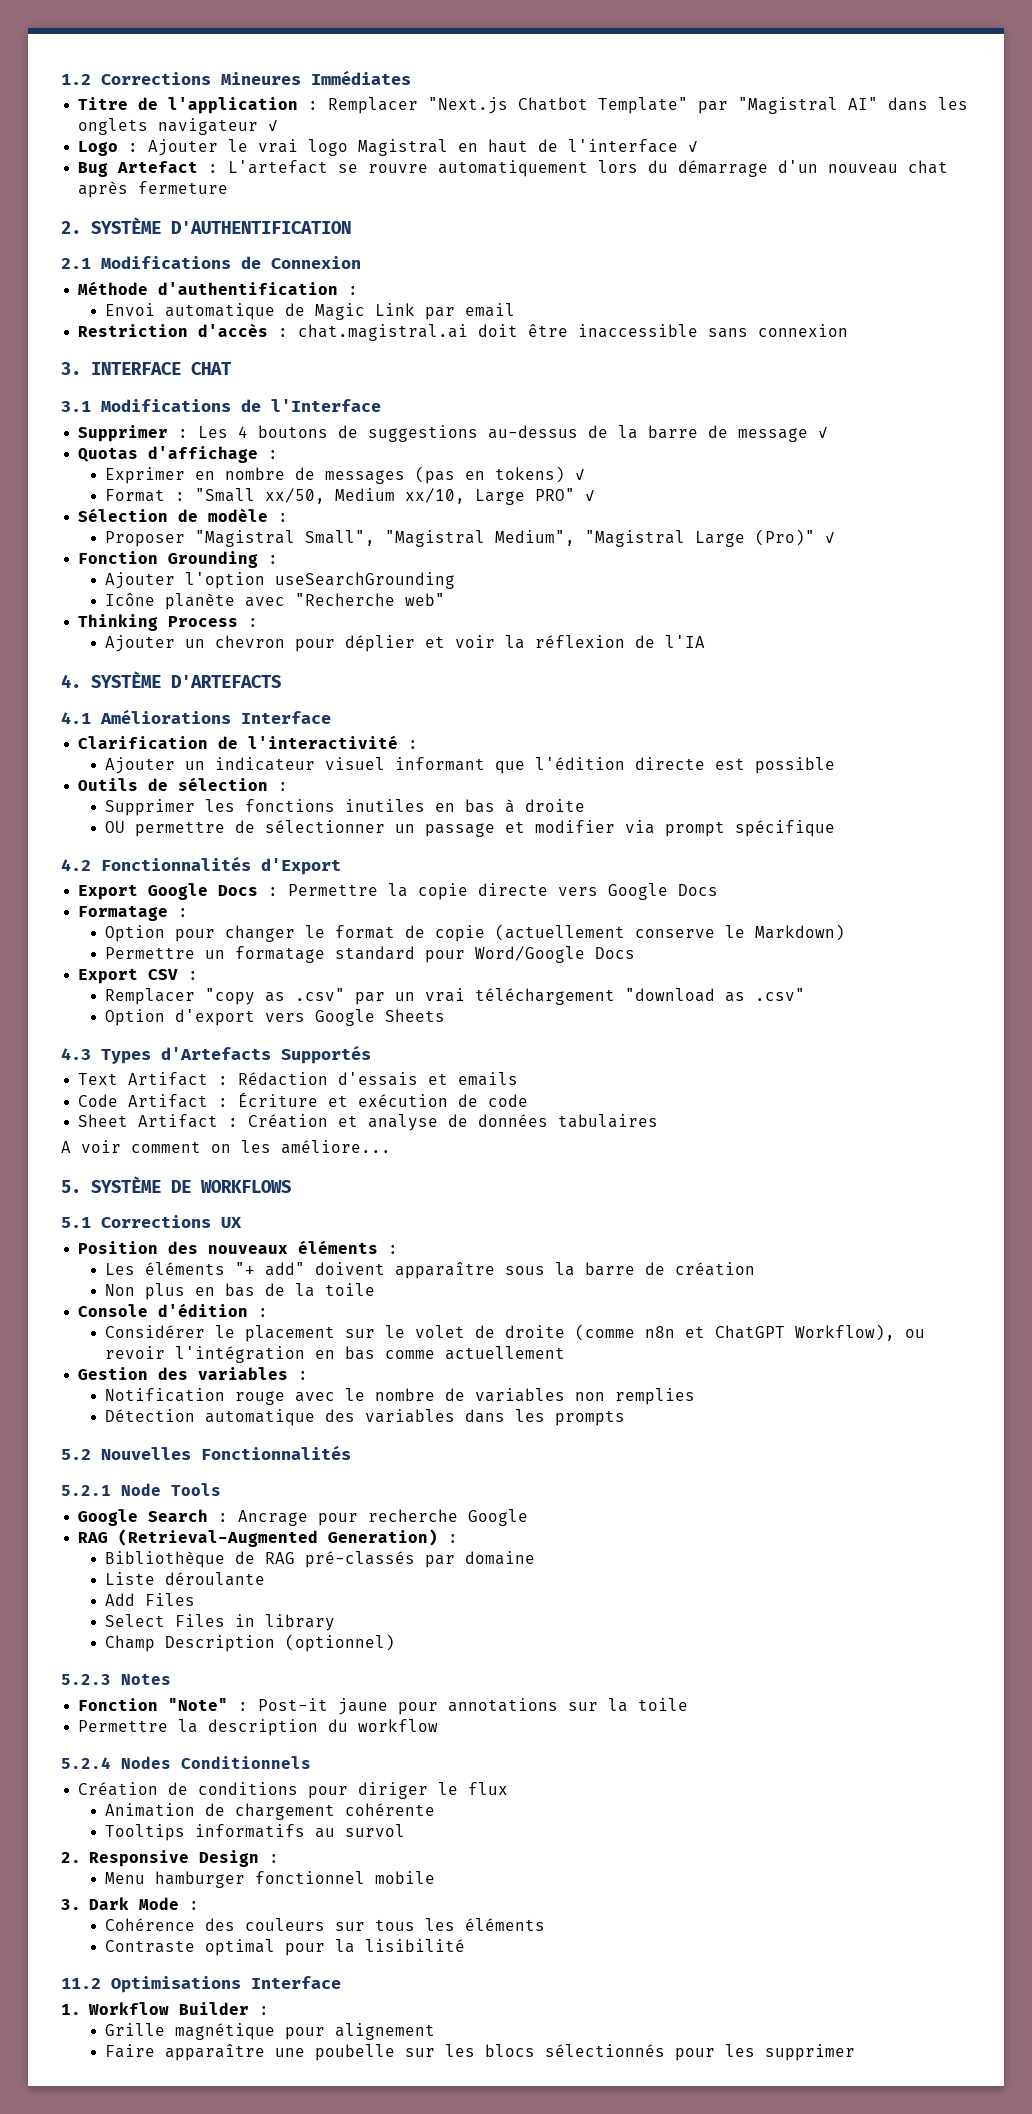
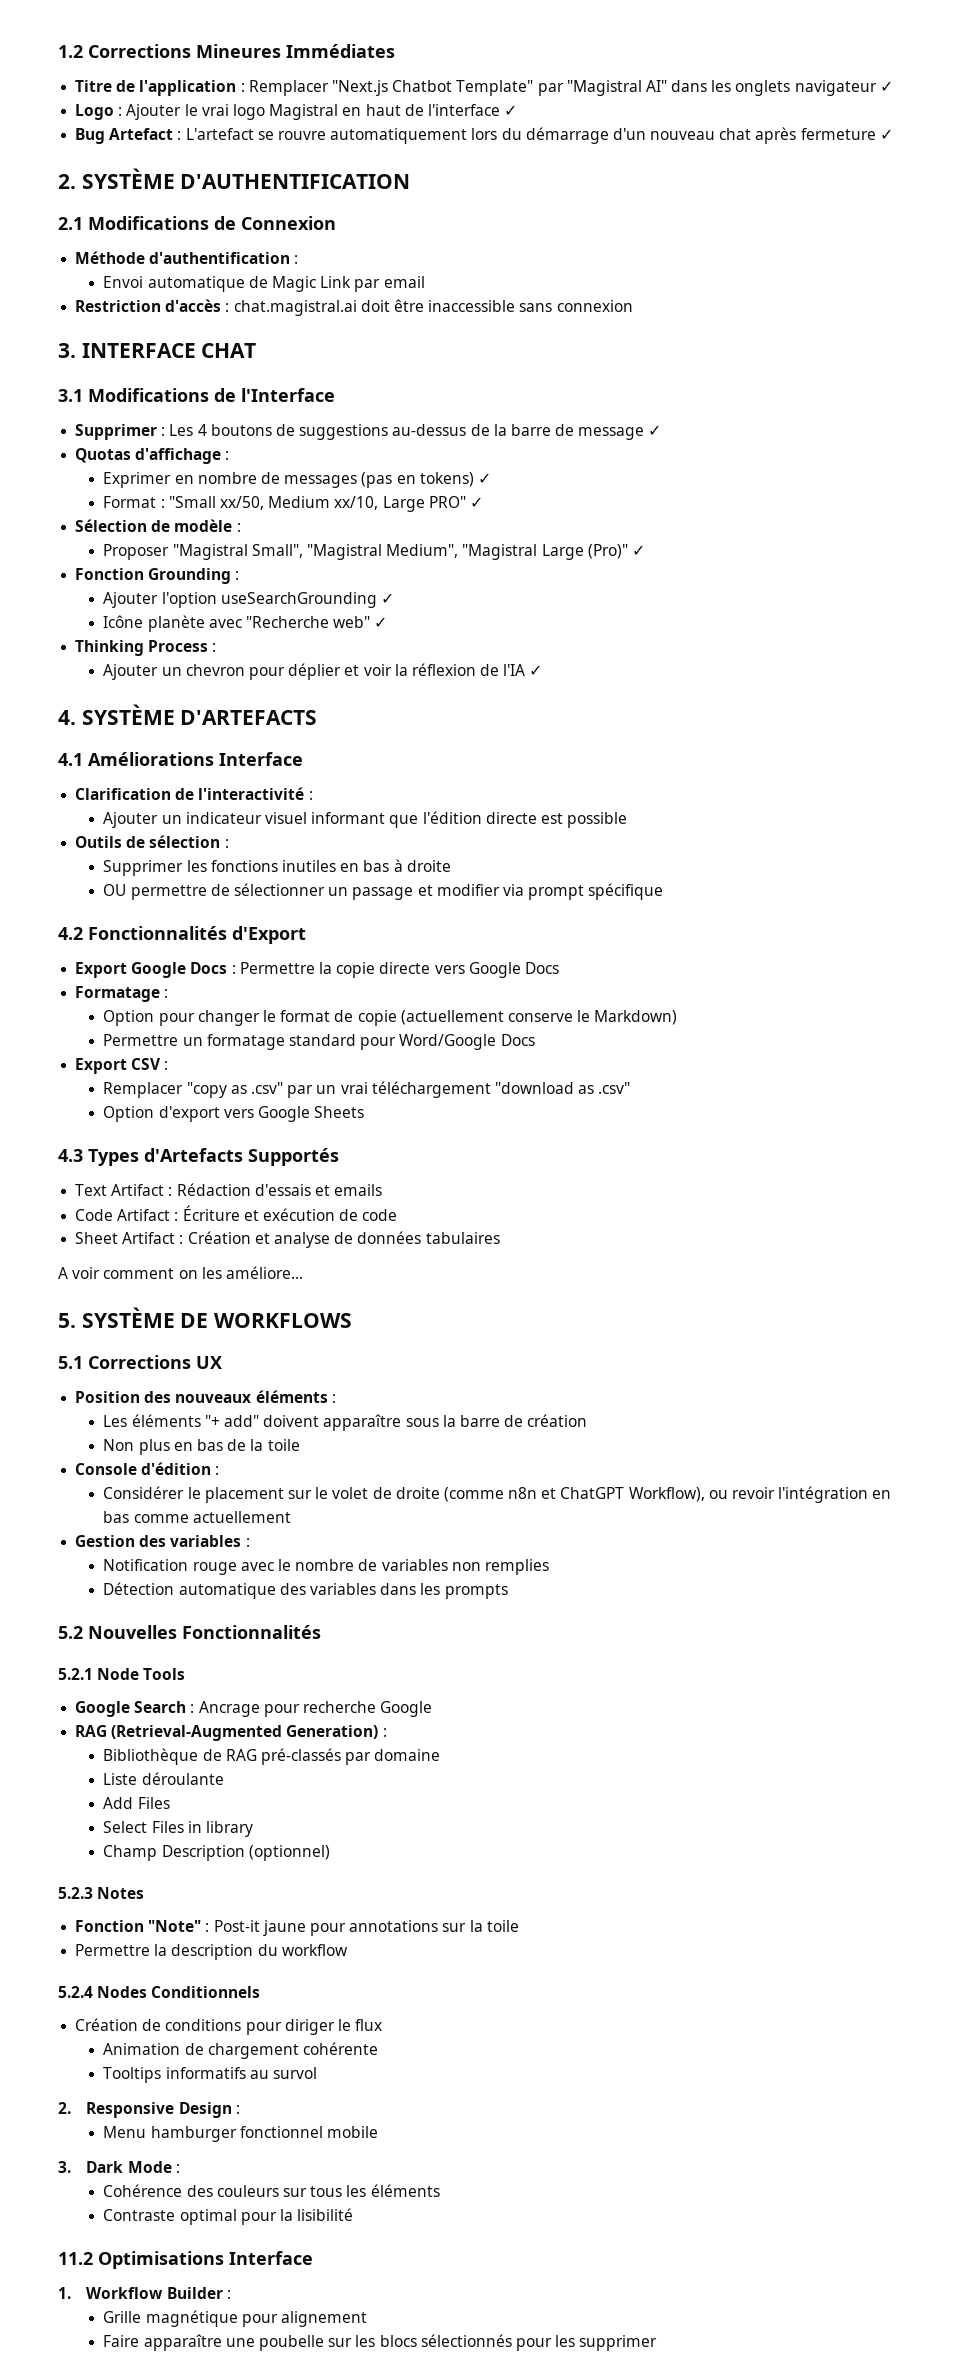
(229, 187) none -> [879,129,893,140] ✓
(455, 580) none -> [380,593,394,604] ✓
(445, 599) none -> [374,617,388,628] ✓
(705, 641) none -> [529,665,543,676] ✓

